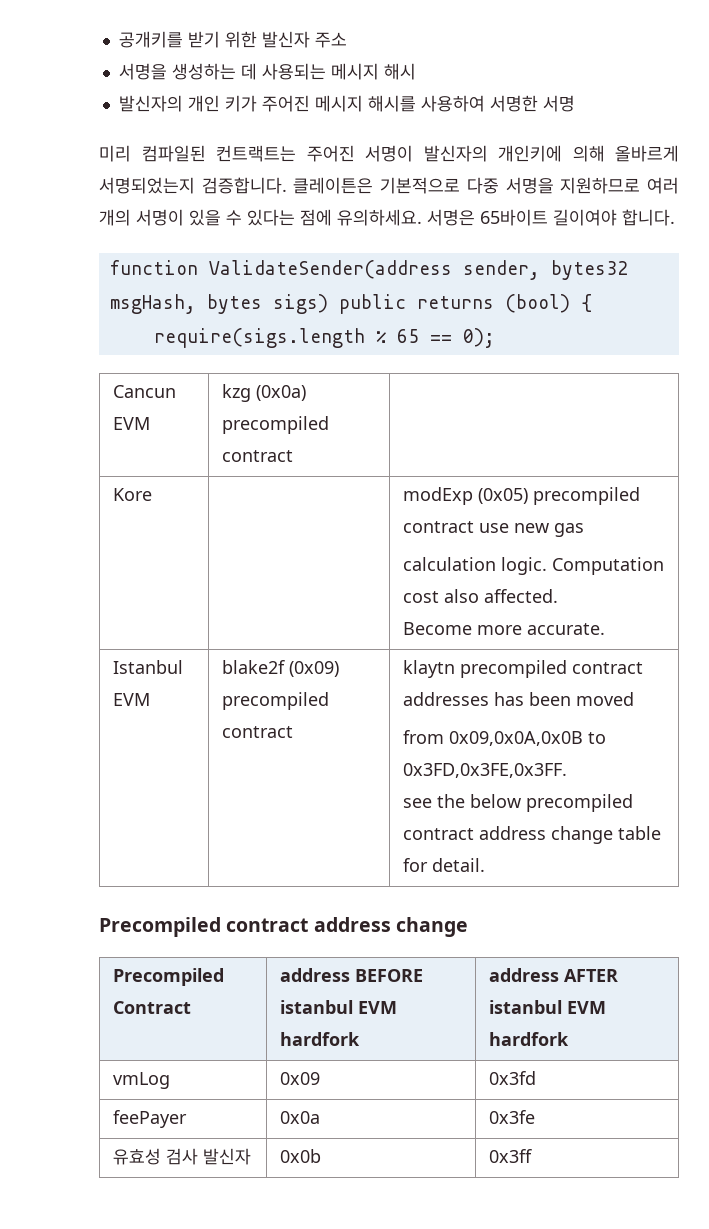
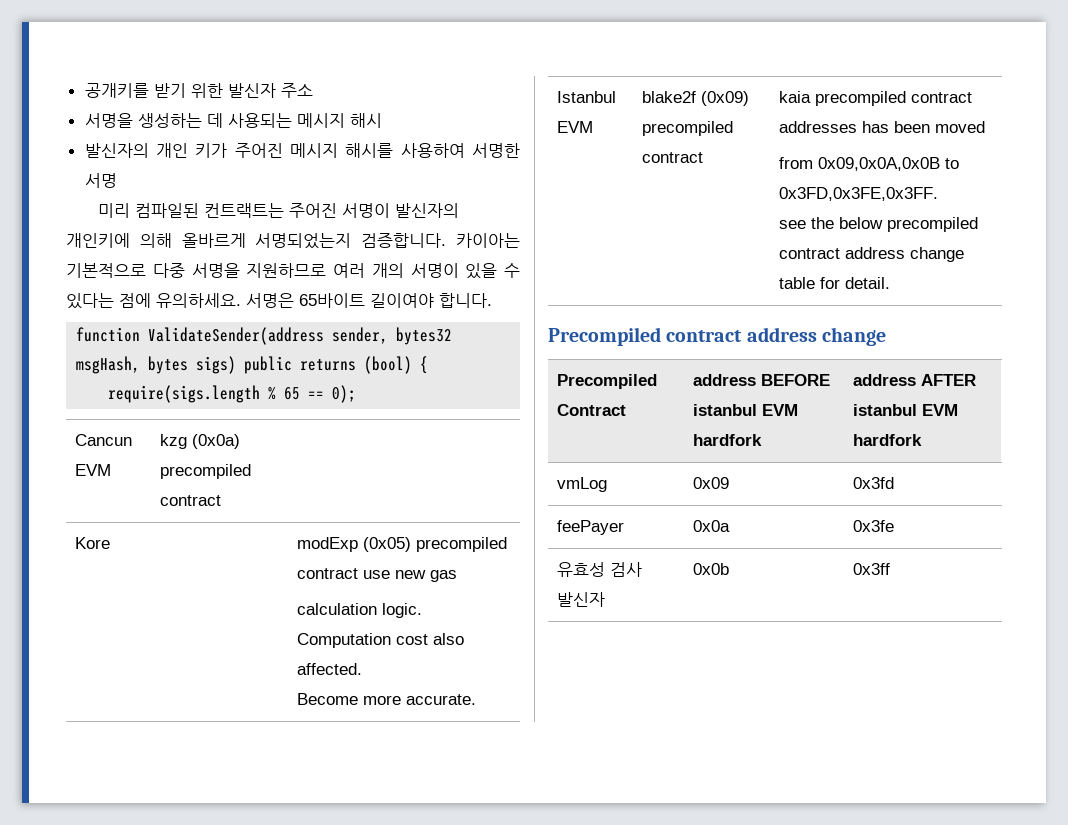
[293,177,374,194] 클레이튼은 -> [456,233,520,248] 카이아는
[403,660,456,678] klaytn -> [779,91,812,103] kaia

